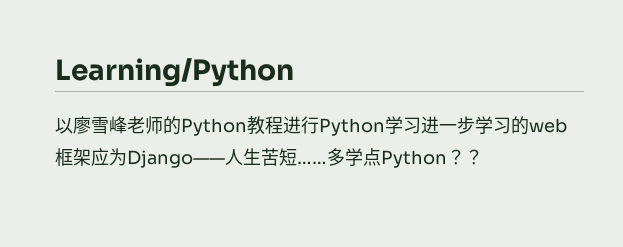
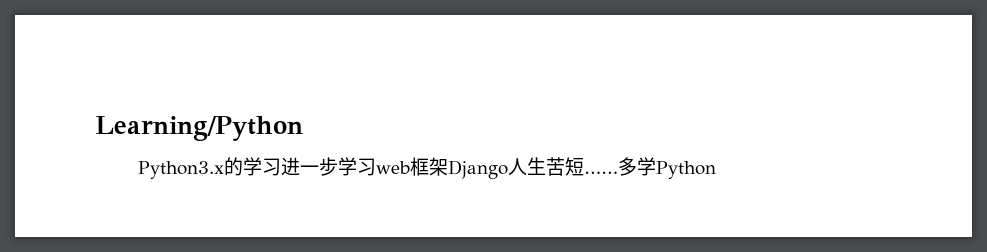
[55,116,385,136] 以廖雪峰老师的Python教程进行Python -> [138,157,244,179] Python3.x的
[511,116,529,135] 的 -> (377, 167) none
[91,148,225,168] 应为Django—— -> [448,160,509,179] Django
[363,148,483,168] 点Python？？ -> [656,161,717,179] Python

